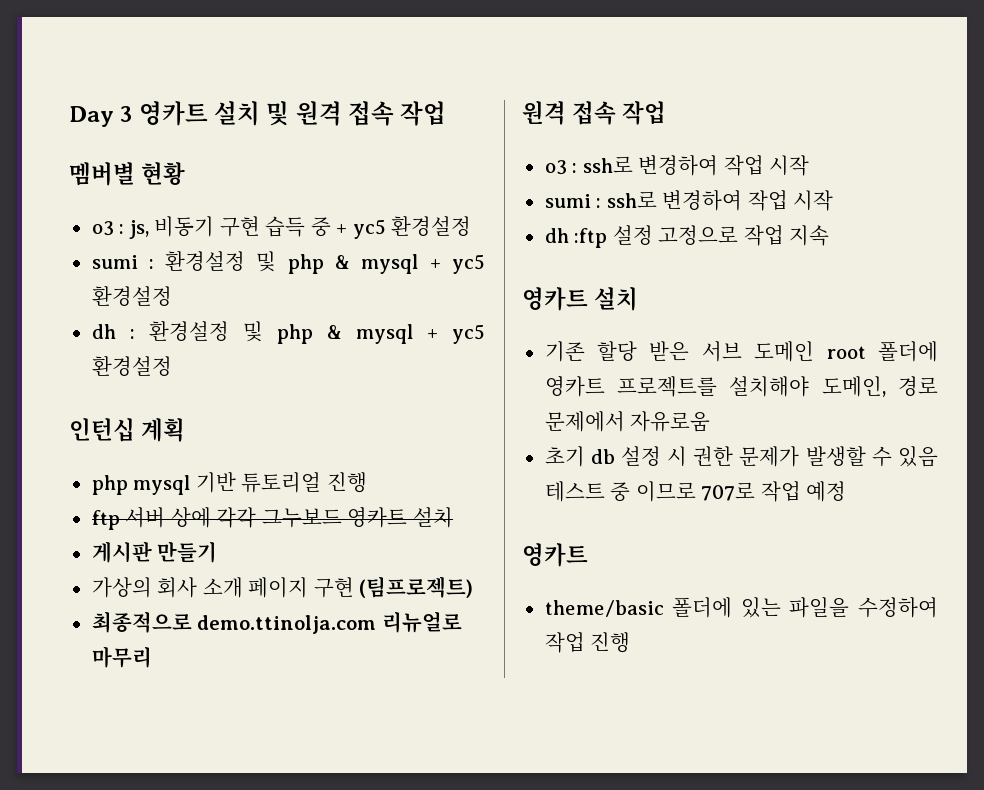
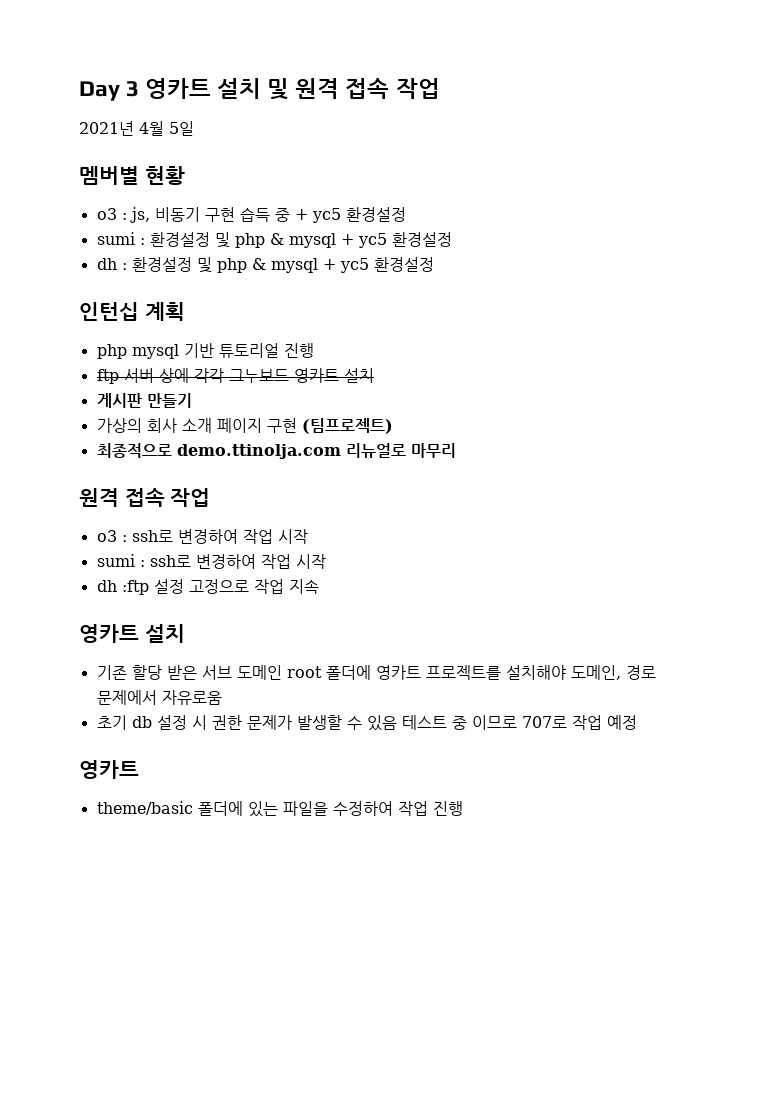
(447, 113) none -> [79,121,194,136] // 2021년 4월 5일

